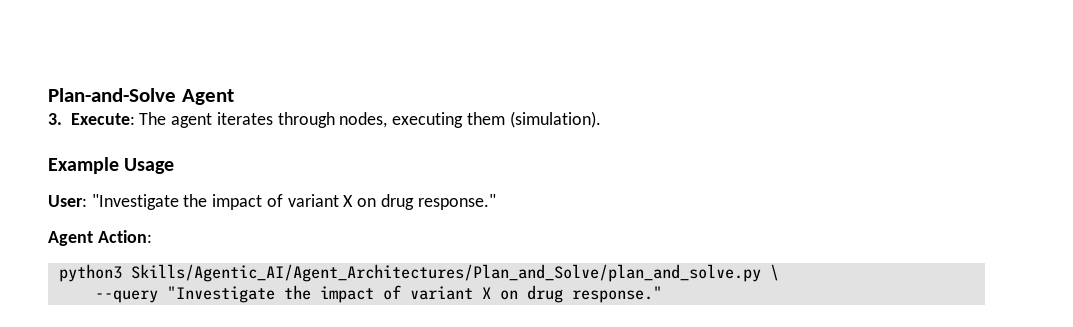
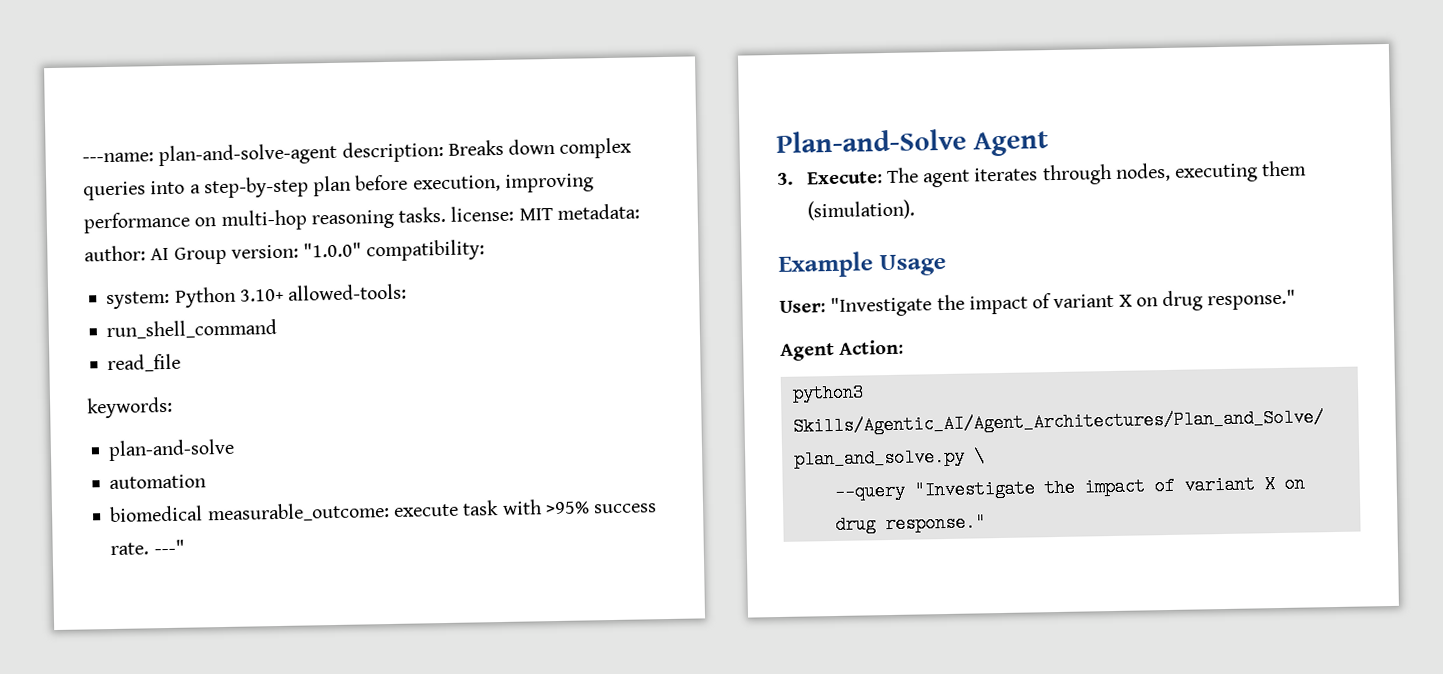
(48, 95) none -> [82,137,633,167] [83,173,594,201] [83,203,640,234] [84,239,486,265] [106,283,408,310] [106,318,278,340] [107,353,182,373] [87,396,173,419] [108,438,236,462] [109,474,207,490] [109,499,658,523] [110,539,185,556] ---name: plan-and-solve-agent description: Breaks down complex queries into a step-by-step plan before execution, improving performance on multi-hop reasoning tasks. license: MIT metadata: author: AI Group version: "1.0.0" compatibility: // system: Python 3.10+ allowed-tools: // run_shell_command // read_file // keywords: // plan-and-solve // automation // biomedical measurable_outcome: execute task with >95% success rate. ---" //

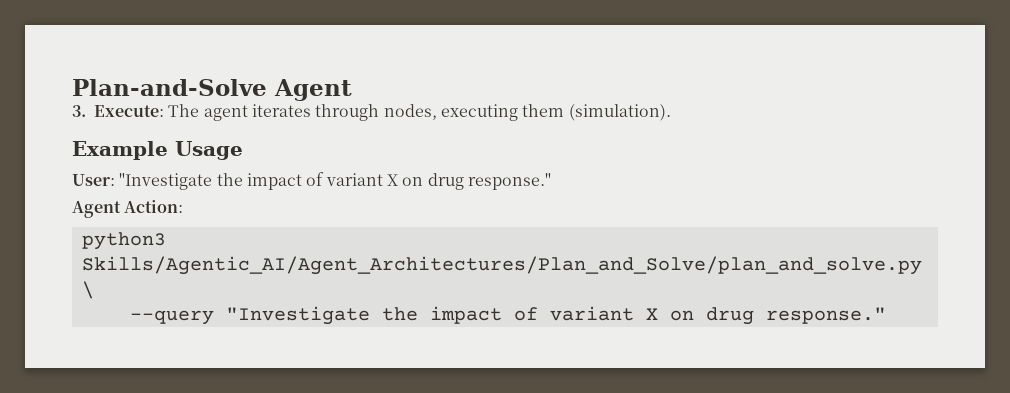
[82,137,633,167] [83,173,594,201] [83,203,640,234] [84,239,486,265] [106,283,408,310] [106,318,278,340] [107,353,182,373] [87,396,173,419] [108,438,236,462] [109,474,207,490] [109,499,658,523] [110,539,185,556] ---name: plan-and-solve-agent description: Breaks down complex queries into a step-by-step plan before execution, improving performance on multi-hop reasoning tasks. license: MIT metadata: author: AI Group version: "1.0.0" compatibility: // system: Python 3.10+ allowed-tools: // run_shell_command // read_file // keywords: // plan-and-solve // automation // biomedical measurable_outcome: execute task with >95% success rate. ---" // -> (72, 87) none

